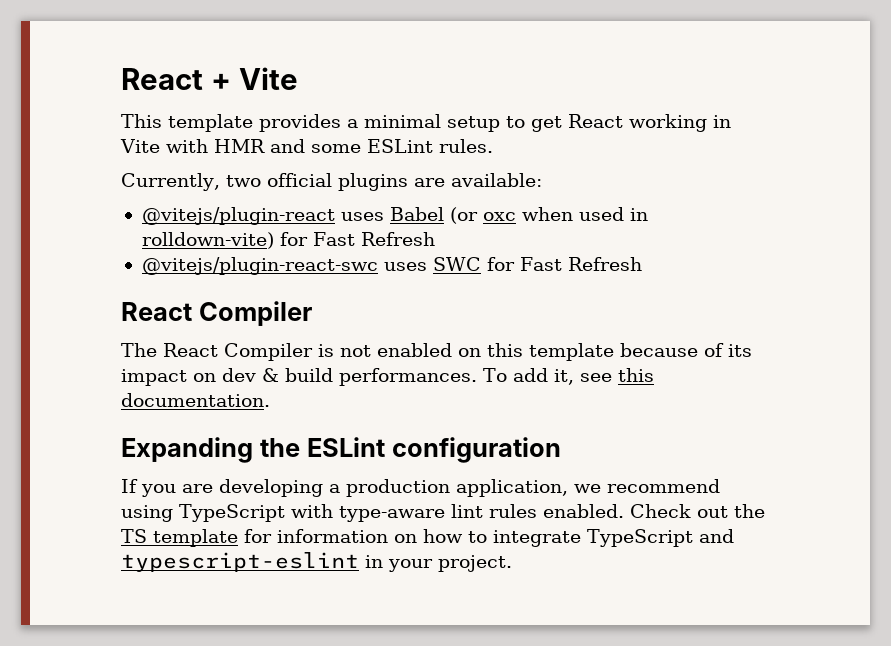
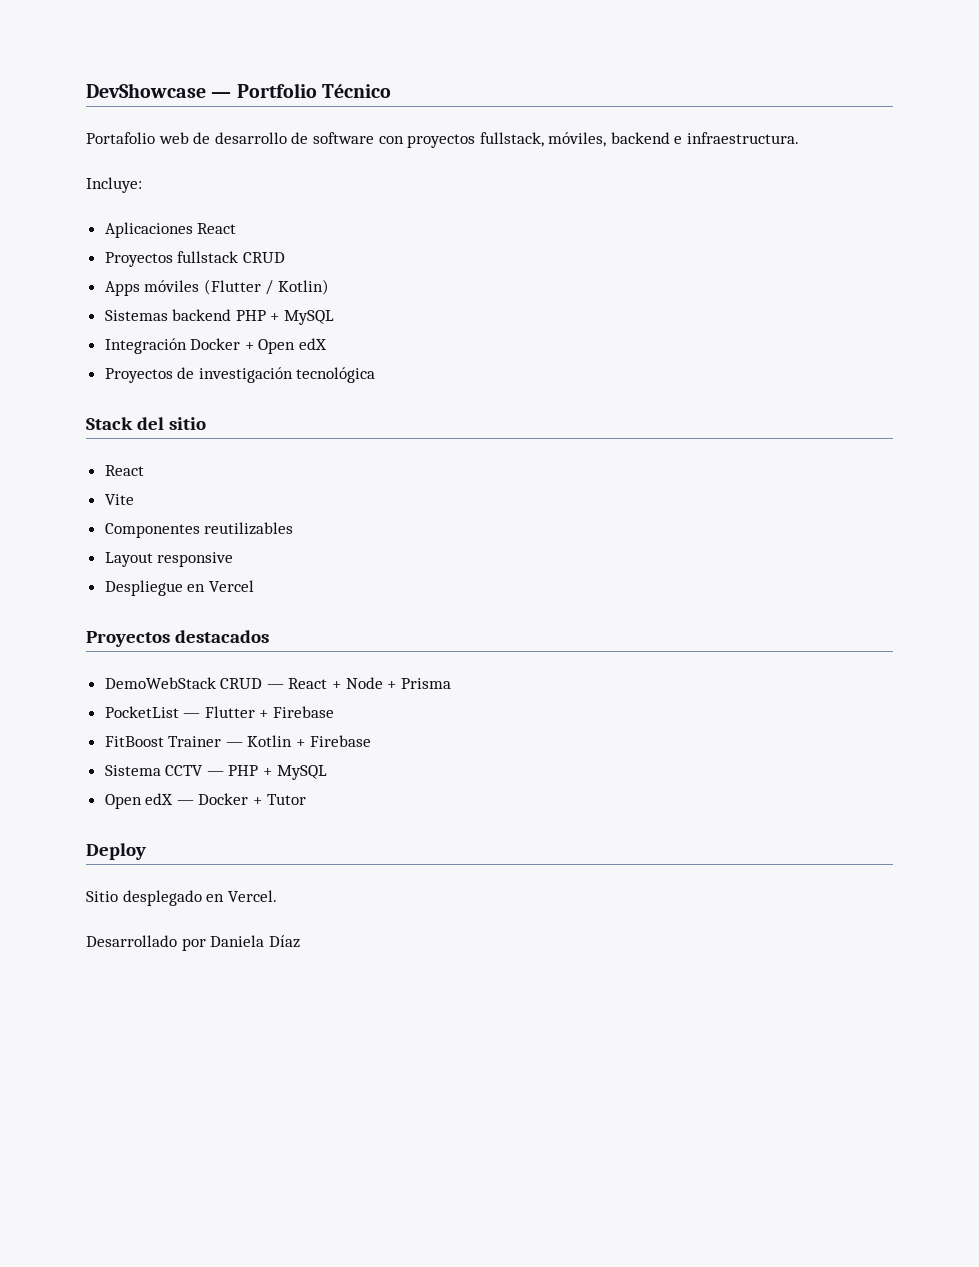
[121,67,298,90] [121,114,731,132] [120,139,493,153] [121,173,542,191] [141,207,648,225] [141,232,435,249] [141,257,642,275] [121,301,312,326] [121,343,752,361] [121,368,654,386] [121,393,270,407] [121,437,561,463] [121,479,720,497] [121,504,765,522] [121,529,734,547] [121,552,512,572] React + Vite // This template provides a minimal setup to get React working in Vite with HMR and some ESLint rules. // Currently, two official plugins are available: // @vitejs/plugin-react uses Babel (or oxc when used in rolldown-vite) for Fast Refresh // @vitejs/plugin-react-swc uses SWC for Fast Refresh // React Compiler // The React Compiler is not enabled on this template because of its impact on dev & build performances. To add it, see this documentation. // Expanding the ESLint configuration // If you are developing a production application, we recommend using TypeScript with type-aware lint rules enabled. Check out the TS template for information on how to integrate TypeScript and typescript-eslint in your project. -> [86,83,391,98] [86,132,800,148] [86,177,142,193] [104,222,237,238] [104,251,285,267] [104,279,330,296] [104,309,335,325] [104,338,328,354] [104,367,376,383] [86,417,206,430] [104,465,144,476] [104,494,134,505] [104,522,294,538] [104,552,234,567] [104,580,254,596] [86,630,269,647] [104,677,451,689] [104,706,335,718] [104,735,371,747] [104,765,327,780] [104,793,306,809] [86,843,146,860] [86,890,277,906] [86,935,300,951] DevShowcase — Portfolio Técnico // Portafolio web de desarrollo de software con proyectos fullstack, móviles, backend e infraestructura. // Incluye: // Aplicaciones React // Proyectos fullstack CRUD // Apps móviles (Flutter / Kotlin) // Sistemas backend PHP + MySQL // Integración Docker + Open edX // Proyectos de investigación tecnológica // Stack del sitio // React // Vite // Componentes reutilizables // Layout responsive // Despliegue en Vercel // Proyectos destacados // DemoWebStack CRUD — React + Node + Prisma // PocketList — Flutter + Firebase // FitBoost Trainer — Kotlin + Firebase // Sistema CCTV — PHP + MySQL // Open edX — Docker + Tutor // Deploy // Sitio desplegado en Vercel. // Desarrollado por Daniela Díaz

